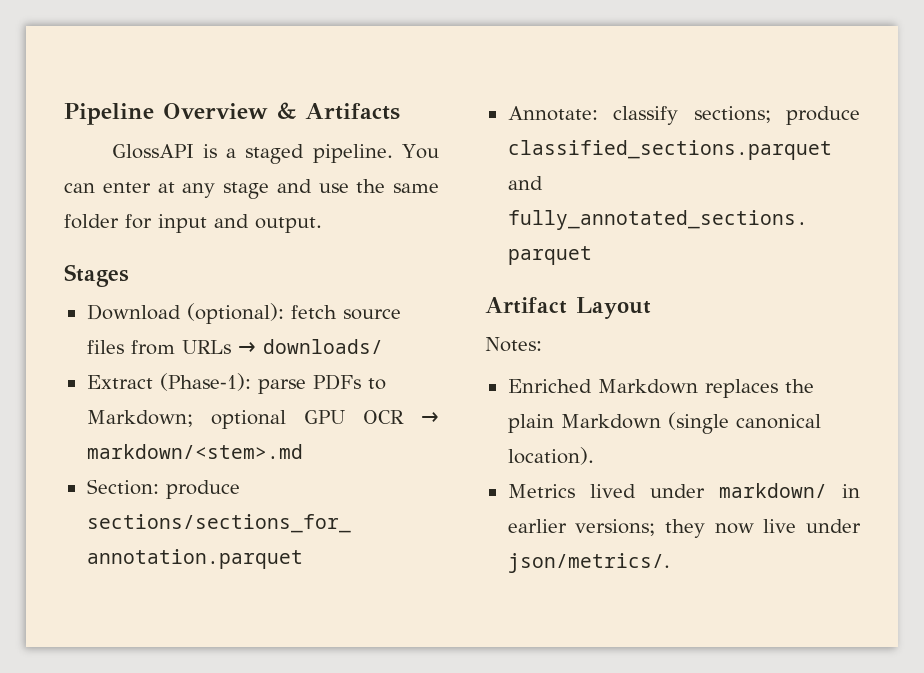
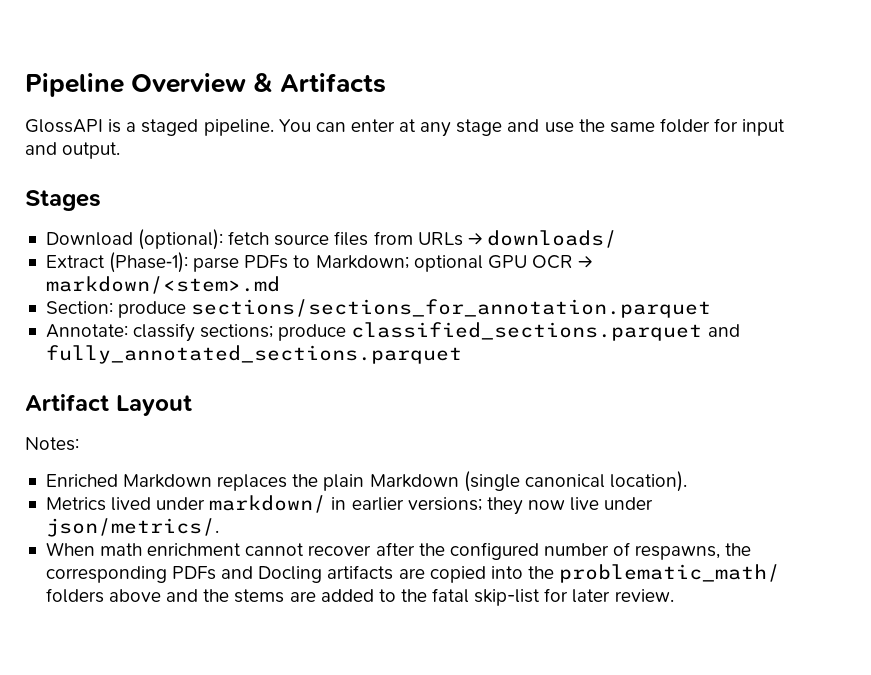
(670, 563) none -> [45,542,752,560] [45,564,781,583] [45,588,674,606] // When math enrichment cannot recover after the configured number of respawns, the corresponding PDFs and Docling artifacts are copied into the problematic_math/ folders above and the stems are added to the fatal skip-list for later review.

